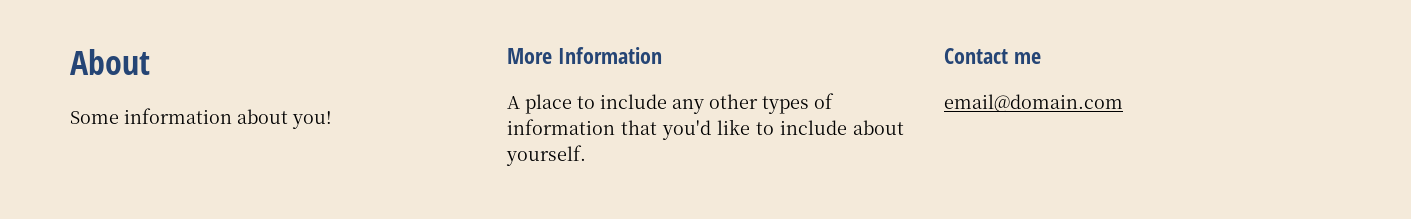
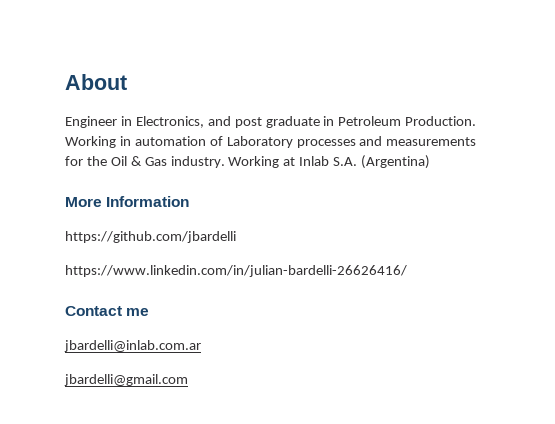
[70,108,332,129] [507,47,662,64] [507,93,834,114] [507,119,904,140] [506,145,586,166] Some information about you! // More Information // A place to include any other types of information that you'd like to include about yourself. -> [65,116,477,128] [65,136,477,148] [65,155,431,169] [65,196,190,207] [65,231,236,243] [65,265,407,277] Engineer in Electronics, and post graduate in Petroleum Production. Working in automation of Laboratory processes and measurements for the Oil & Gas industry. Working at Inlab S.A. (Argentina) // More Information // https://github.com/jbardelli // https://www.linkedin.com/in/julian-bardelli-26626416/
[944,94,1123,112] email@domain.com -> [64,340,201,352] [64,374,188,386] jbardelli@inlab.com.ar // jbardelli@gmail.com

